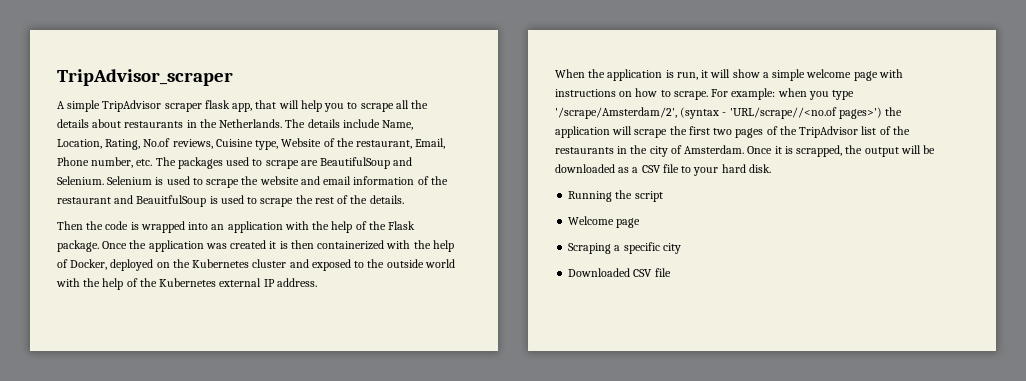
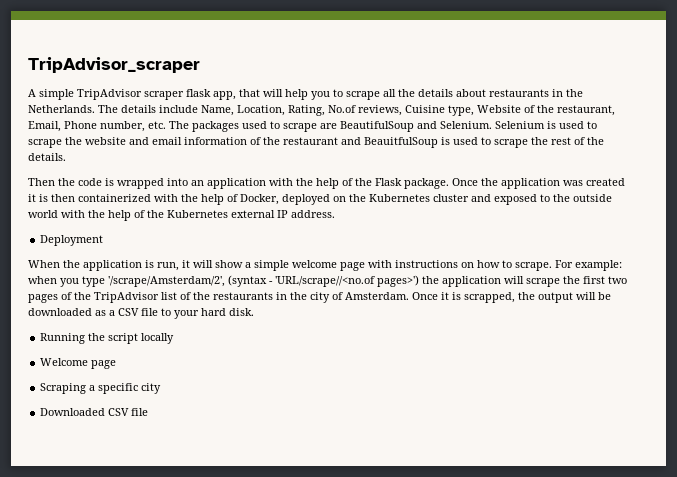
(317, 282) none -> [40,235,104,246] // Deployment
(663, 196) none -> [141,333,175,344] locally

